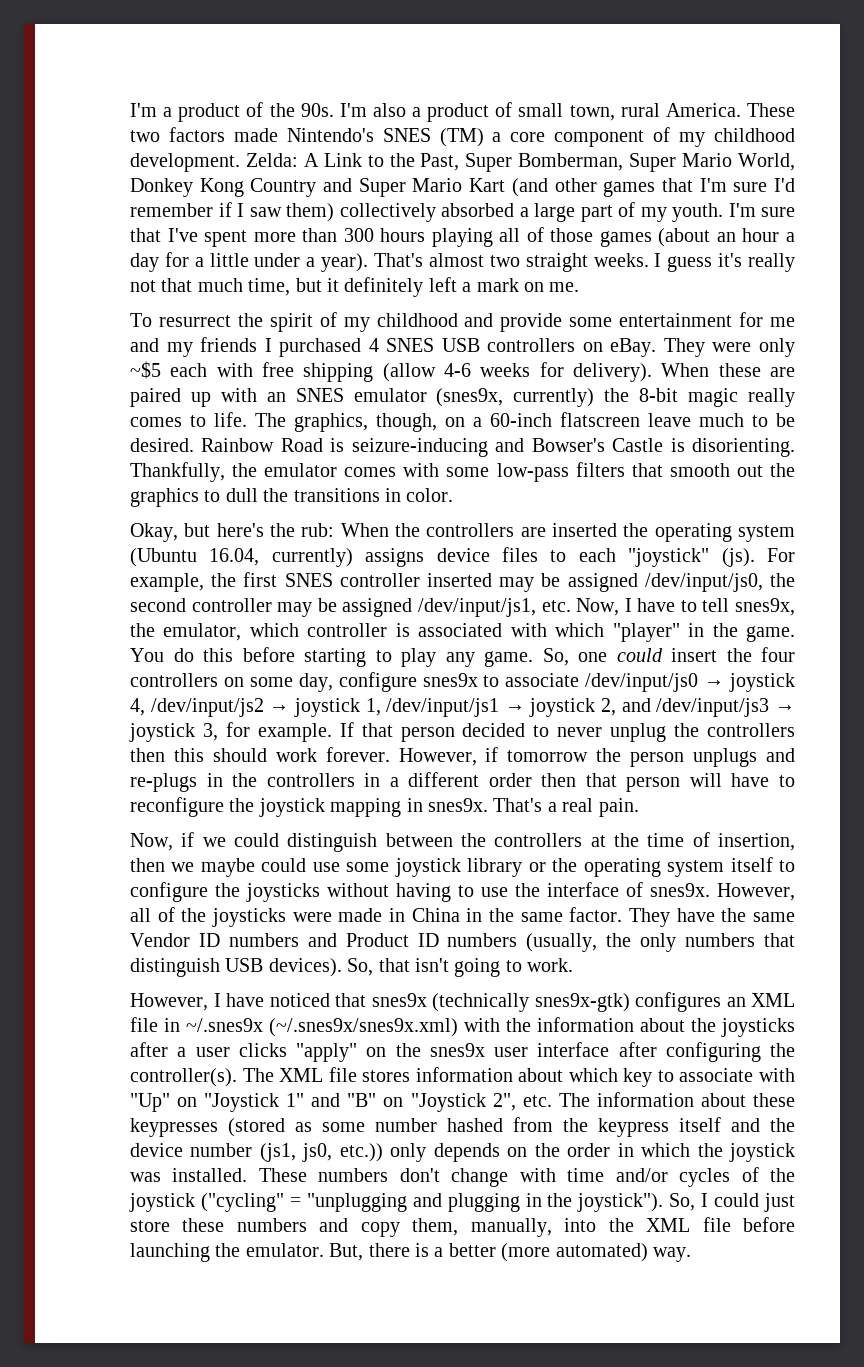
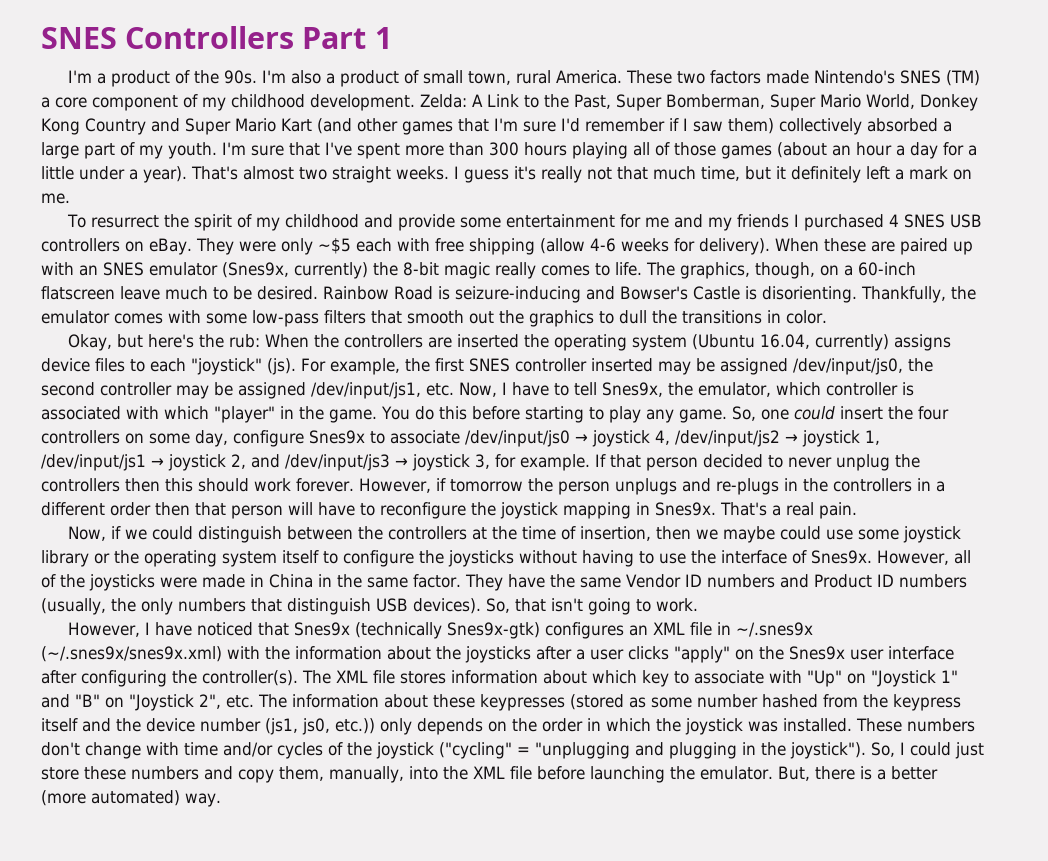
(130, 110) none -> [41,26,392,49] SNES Controllers Part 1 //
[436,388,504,407] (snes9x, -> [222,262,289,278] (Snes9x,
[734,598,795,616] snes9x, -> [602,382,663,397] Snes9x,
[422,673,478,687] snes9x -> [309,430,365,444] Snes9x
[428,798,488,812] snes9x. -> [655,502,716,516] Snes9x.
[650,883,710,897] snes9x. -> [811,550,872,564] Snes9x.
[371,993,630,1012] snes9x (technically snes9x-gtk) -> [294,622,541,639] Snes9x (technically Snes9x-gtk)
[429,1043,485,1057] snes9x -> [789,646,845,660] Snes9x

